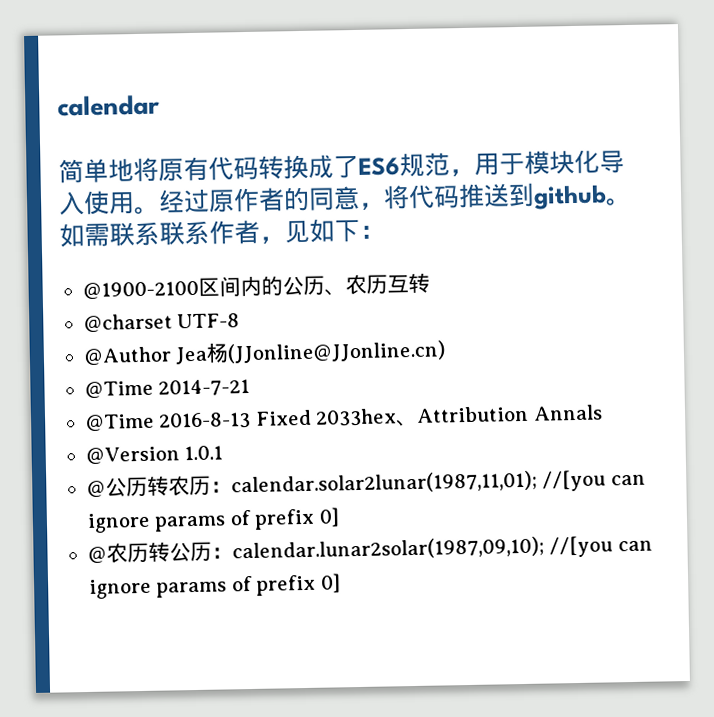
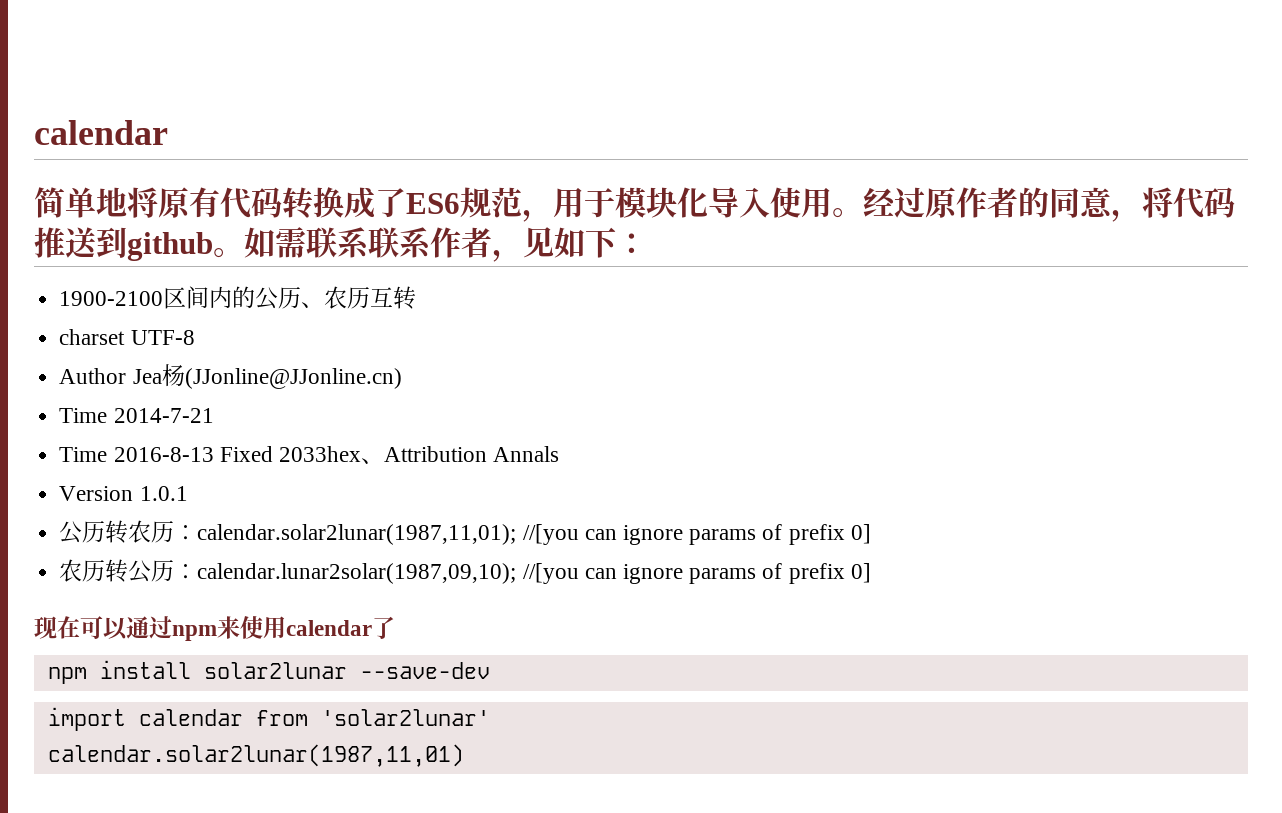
[82,280,199,301] @1900-2100 -> [59,291,164,306] 1900-2100
[83,313,173,334] @charset -> [59,329,126,345] charset
[83,346,172,367] @Author -> [59,368,127,384] Author
[84,380,154,399] @Time -> [59,408,108,423] Time
[84,413,155,432] @Time -> [59,447,108,462] Time
[85,446,180,465] @Version -> [59,486,134,501] Version
[86,480,106,498] @ -> (188, 493) none
[87,546,107,564] @ -> (871, 534) none
(341, 583) none -> [34,616,395,641] [47,660,490,684] [47,707,490,731] [47,744,464,767] // 现在可以通过npm来使用calendar了 // npm install solar2lunar --save-dev // import calendar from 'solar2lunar' // calendar.solar2lunar(1987,11,01)

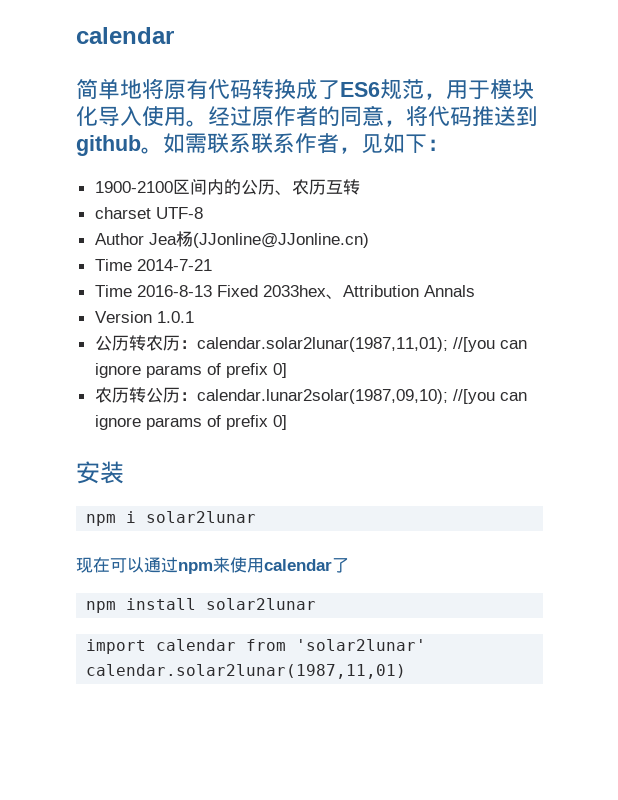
(871, 573) none -> [76,461,124,484] [86,511,257,526] // 安装 // npm i solar2lunar
[359,662,490,679] --save-dev -> (317, 604) none

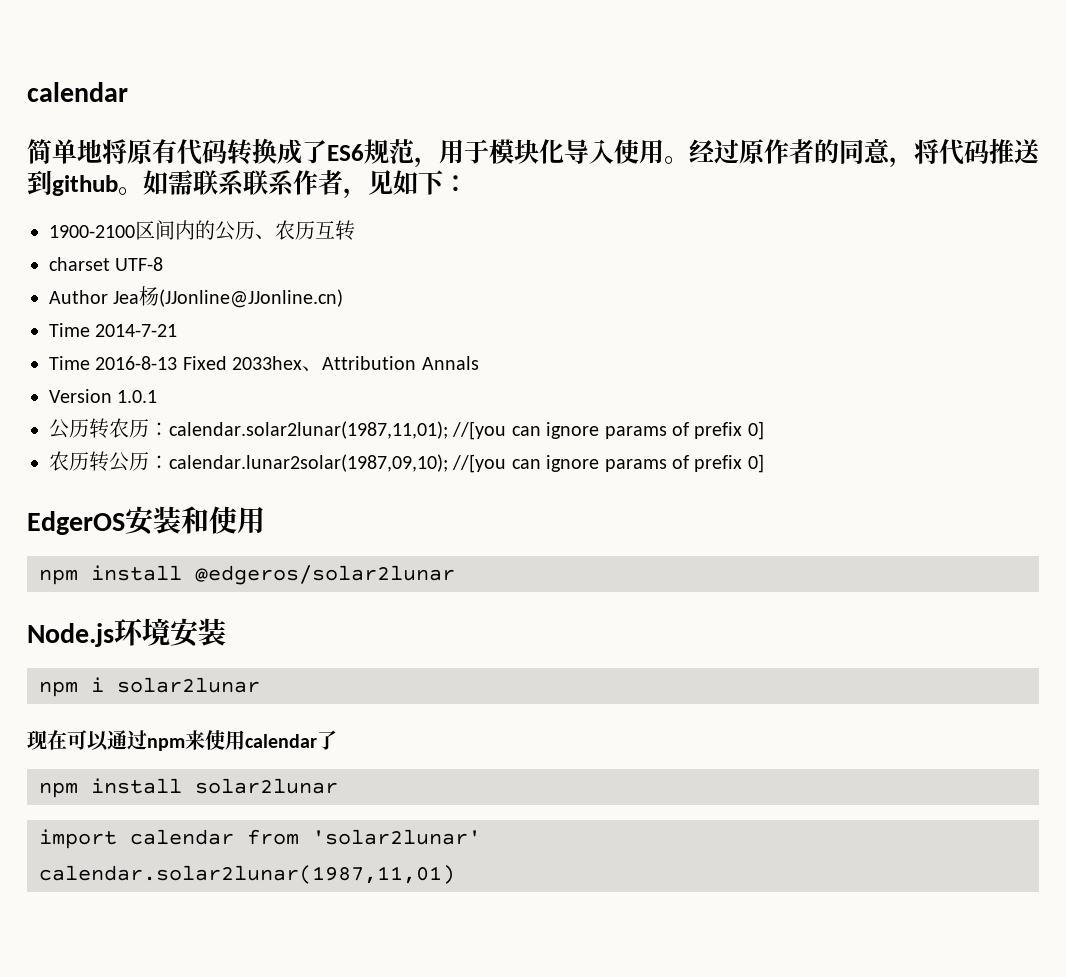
(287, 422) none -> [27,506,265,535] [39,565,455,585] [27,618,170,647] EdgerOS安装和使用 // npm install @edgeros/solar2lunar // Node.js环境

